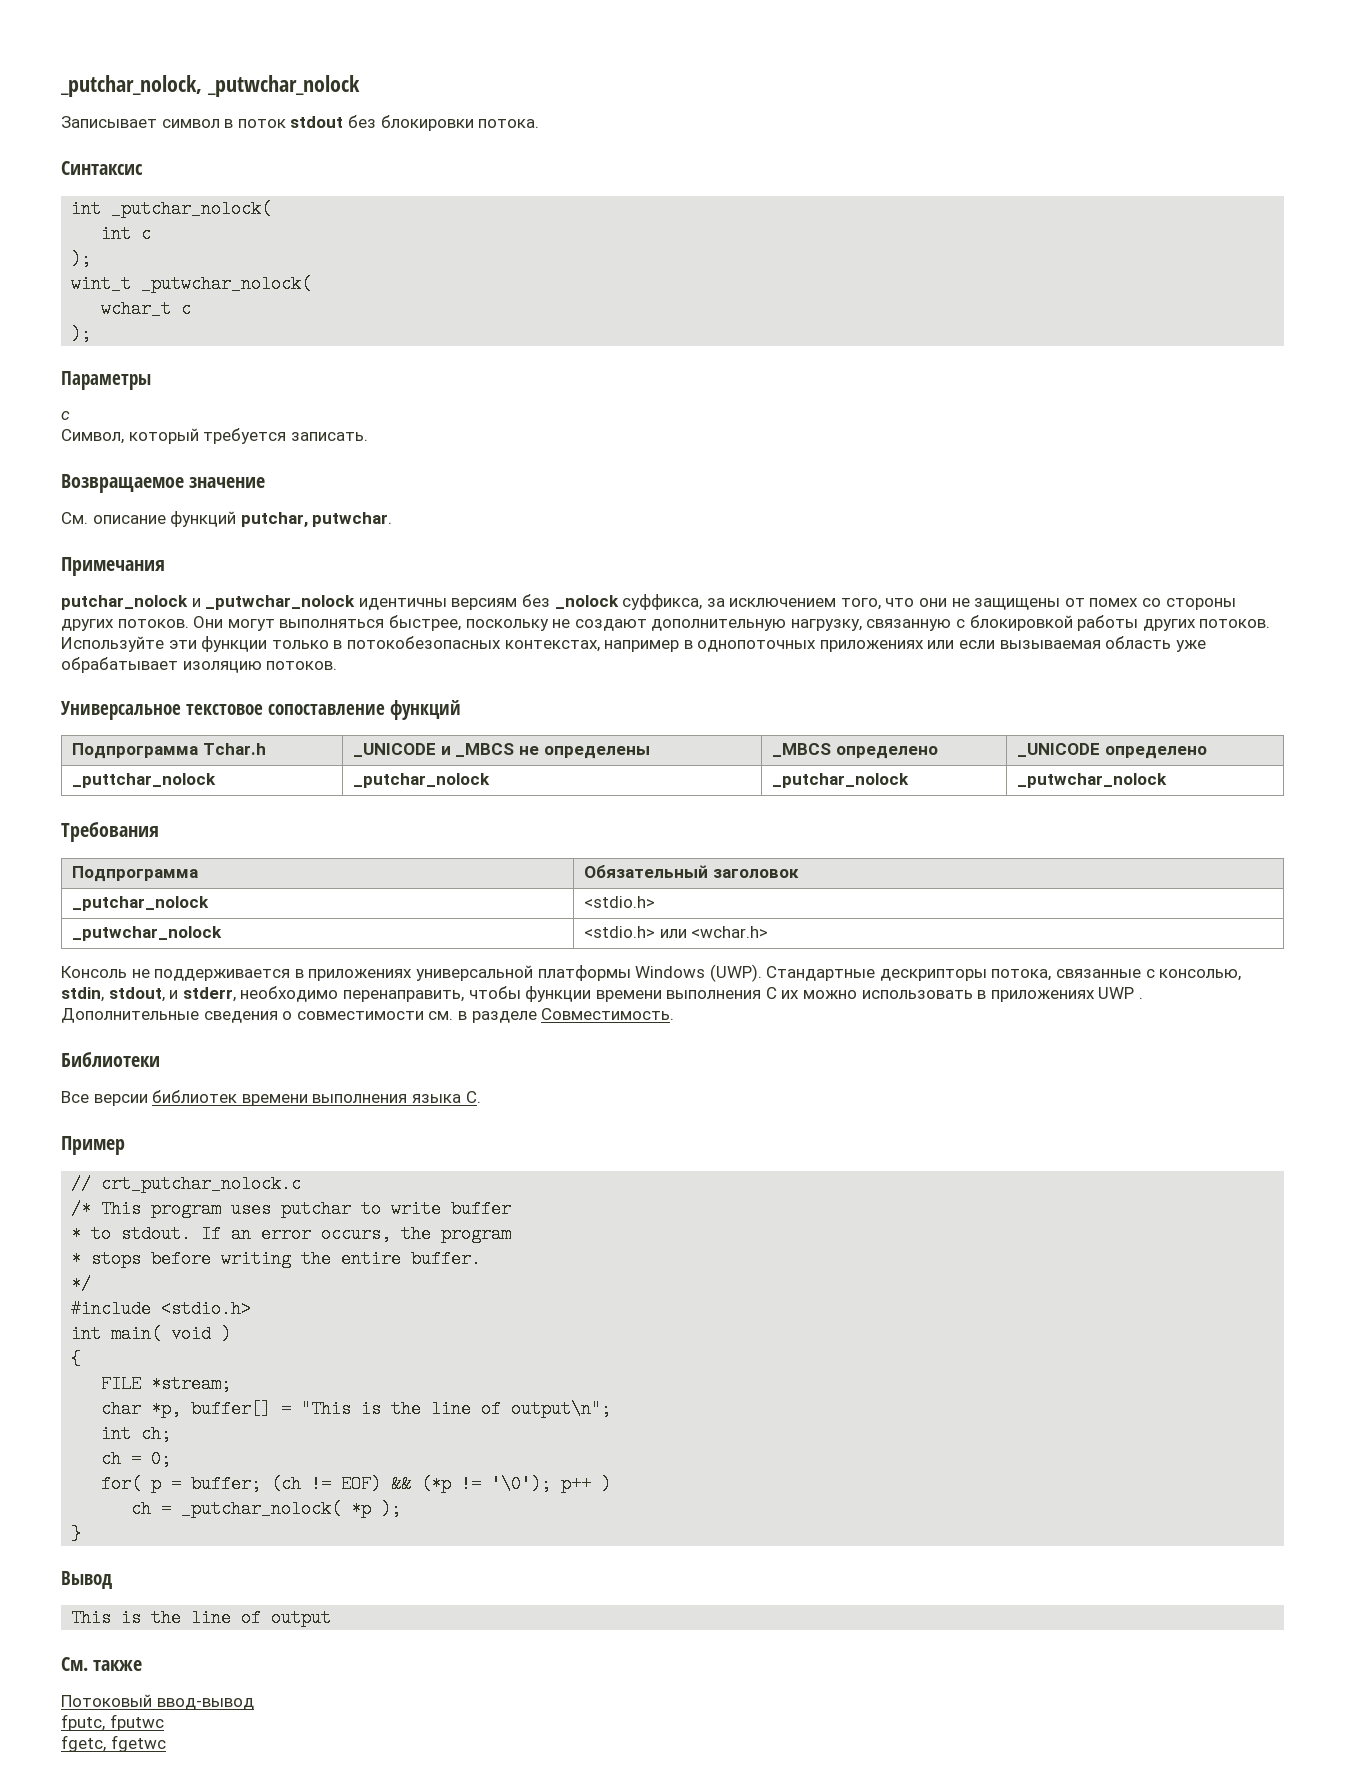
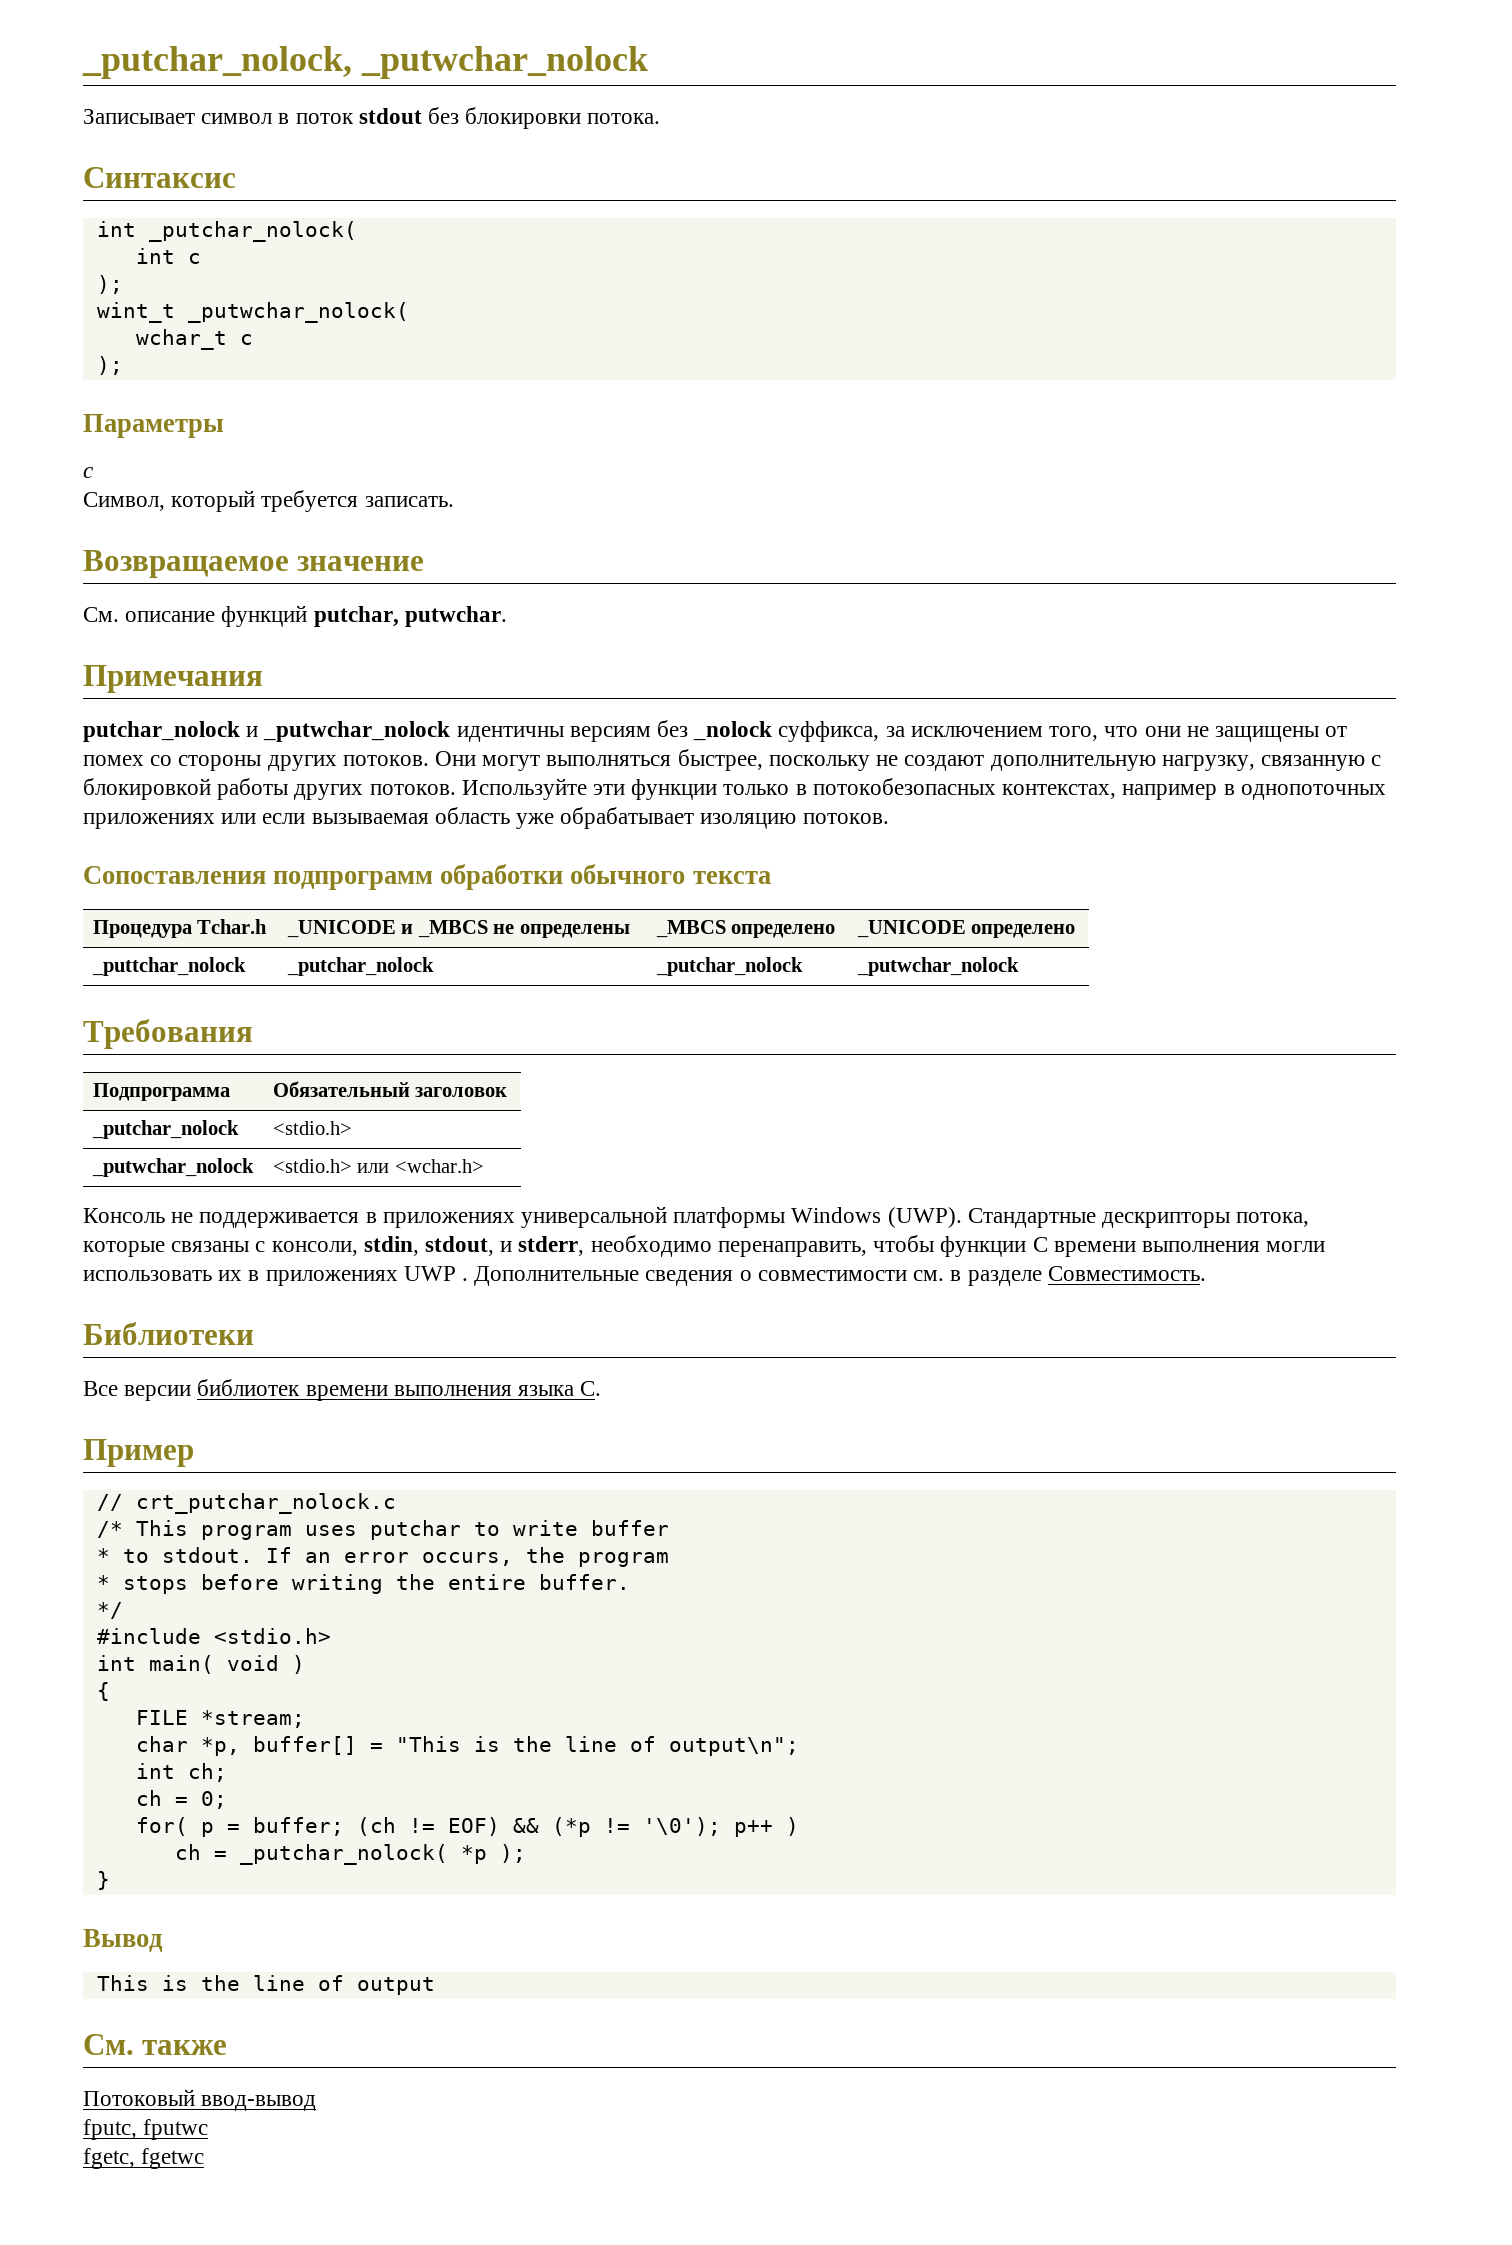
[61,700,461,720] [72,743,199,759] Универсальное текстовое сопоставление функций // Подпрограмма -> [83,864,771,890] [92,920,192,938] Сопоставления подпрограмм обработки обычного текста // Процедура
[1056,969,1242,981] связанные с консолью, -> [83,1241,358,1257] которые связаны с консоли,
[595,987,973,1002] времени выполнения C их можно использовать -> [1032,1237,1326,1257] [83,1270,243,1281] C времени выполнения могли использовать их

